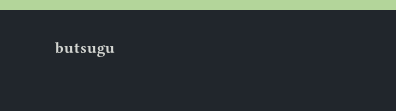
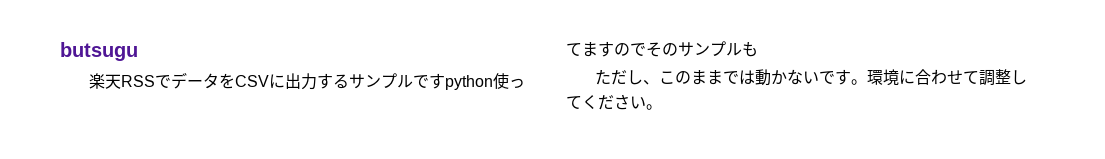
(115, 49) none -> [88,72,525,90] [566,41,758,57] [594,69,1027,86] [566,94,662,110] // 楽天RSSでデータをCSVに出力するサンプルですpython使ってますのでそのサンプルも // ただし、このままでは動かないです。環境に合わせて調整してください。

